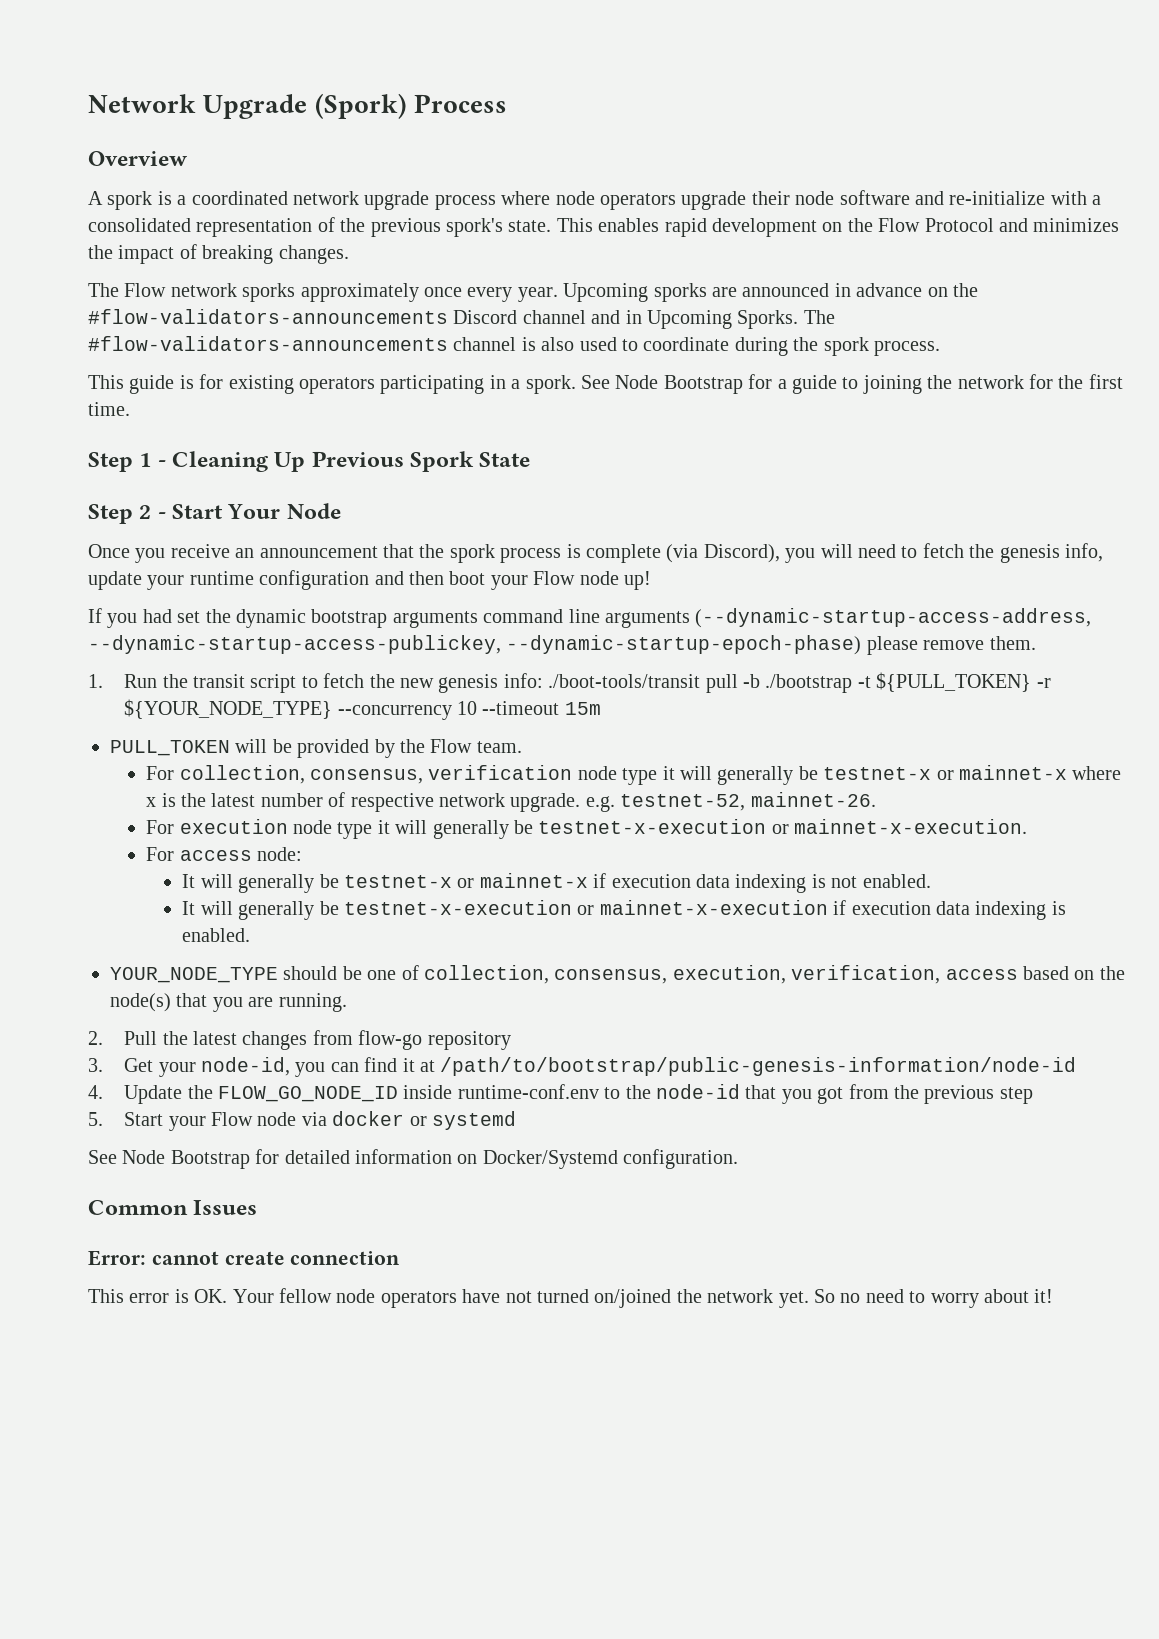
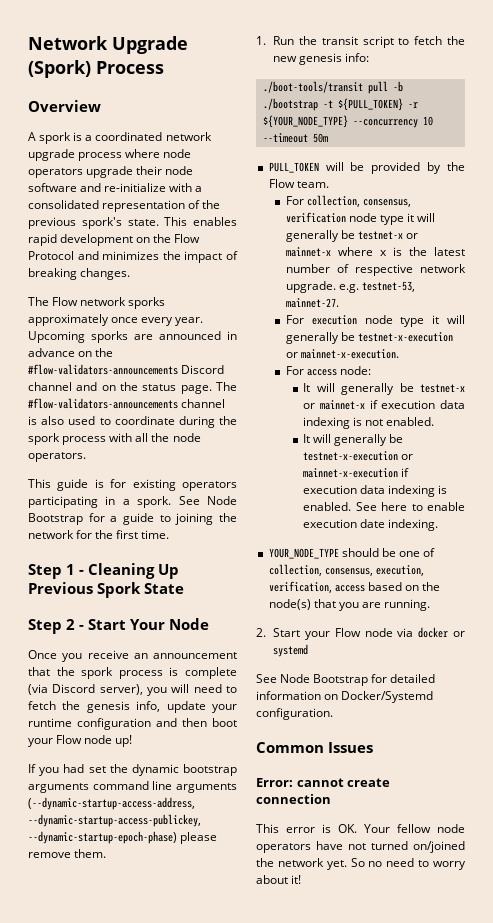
[625,310,799,329] in Upcoming Sporks. -> [101,382,212,394] on the status page.
[873,341,940,356] process. -> [62,433,201,445] [28,452,86,462] process with all the node operators.
[703,544,780,563] Discord), -> [52,684,143,695] Discord server),
(543, 680) none -> (370, 57) //
[564,702,601,715] 15m -> [312,133,328,143] 50m
[620,792,876,811] testnet-52, mainnet-26. -> [362,281,416,292] [285,298,339,308] testnet-53, mainnet-27.
(251, 935) none -> [355,502,465,511] [303,519,439,531] See here to enable execution date indexing.
[124,1030,511,1050] [88,1057,1077,1077] [88,1084,1033,1104] [88,1112,103,1126] Pull the latest changes from flow-go repository // 3. Get your node-id, you can find it at /path/to/bootstrap/public-genesis-information/node-id // 4. Update the FLOW_GO_NODE_ID inside runtime-conf.env to the node-id that you got from the previous step // 5. -> (266, 632) none

